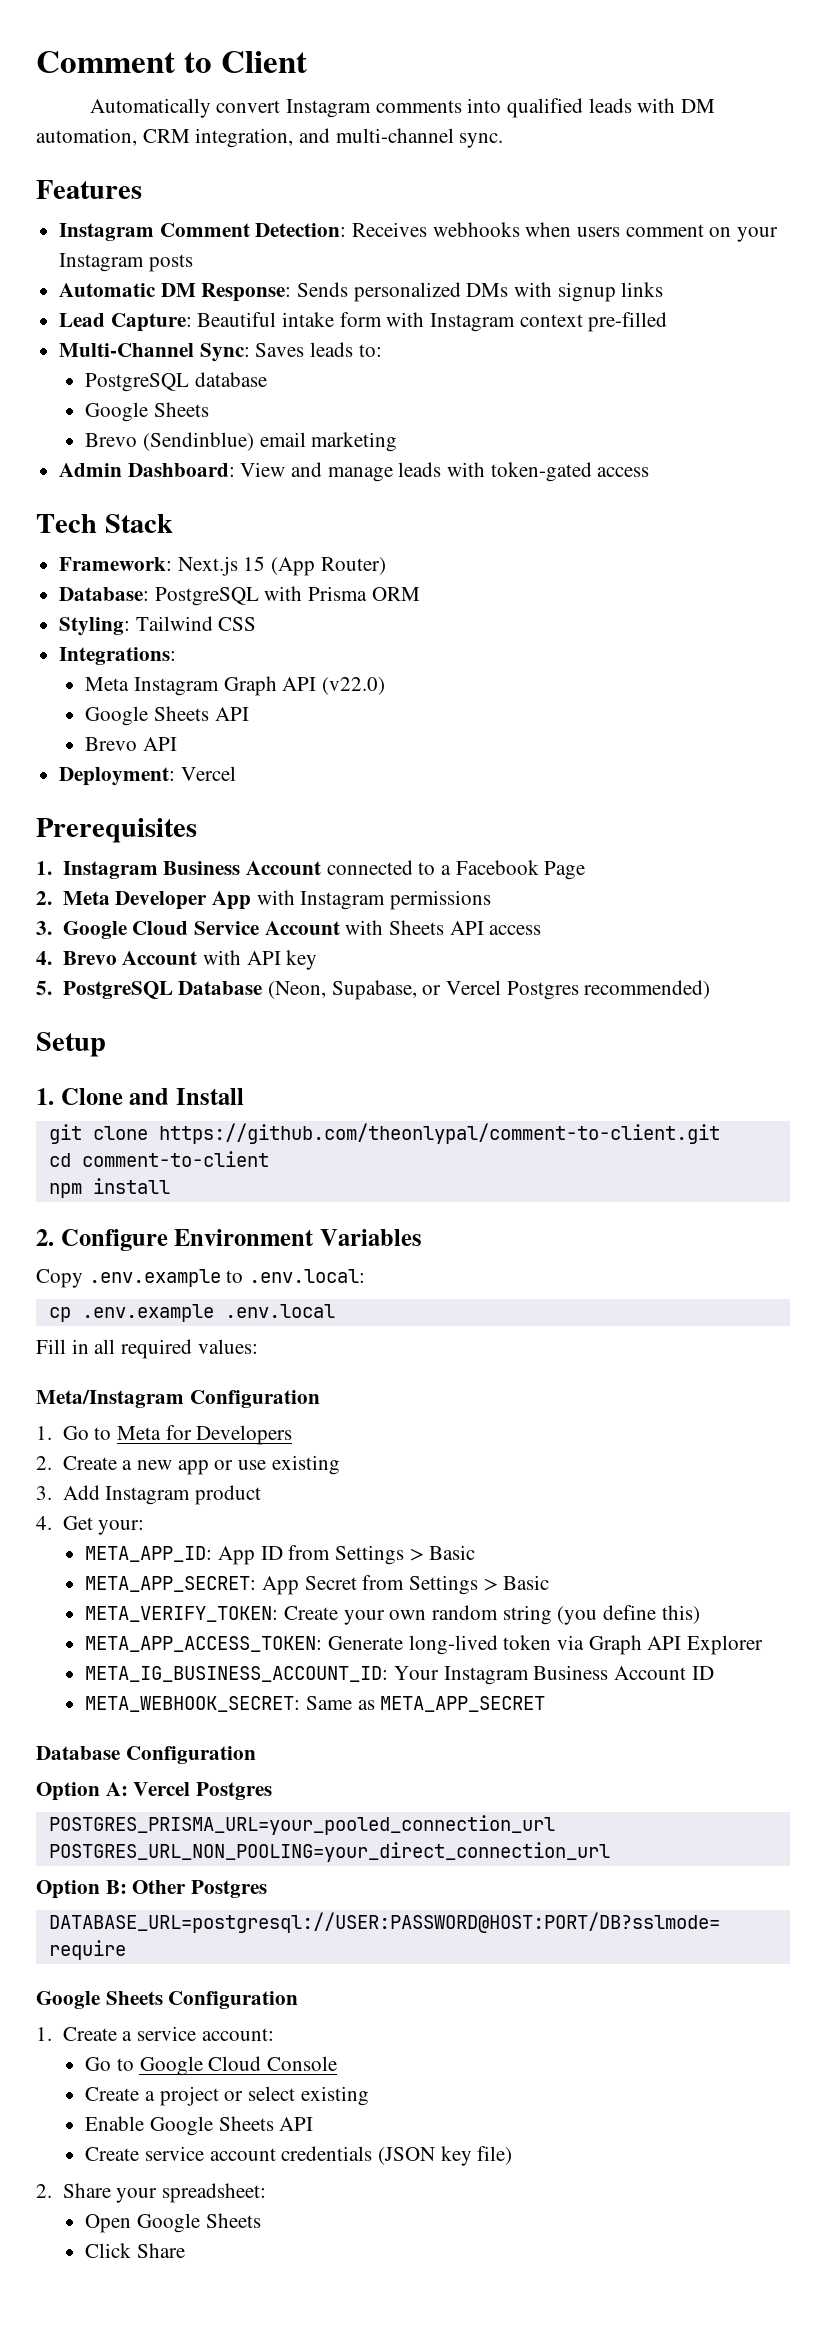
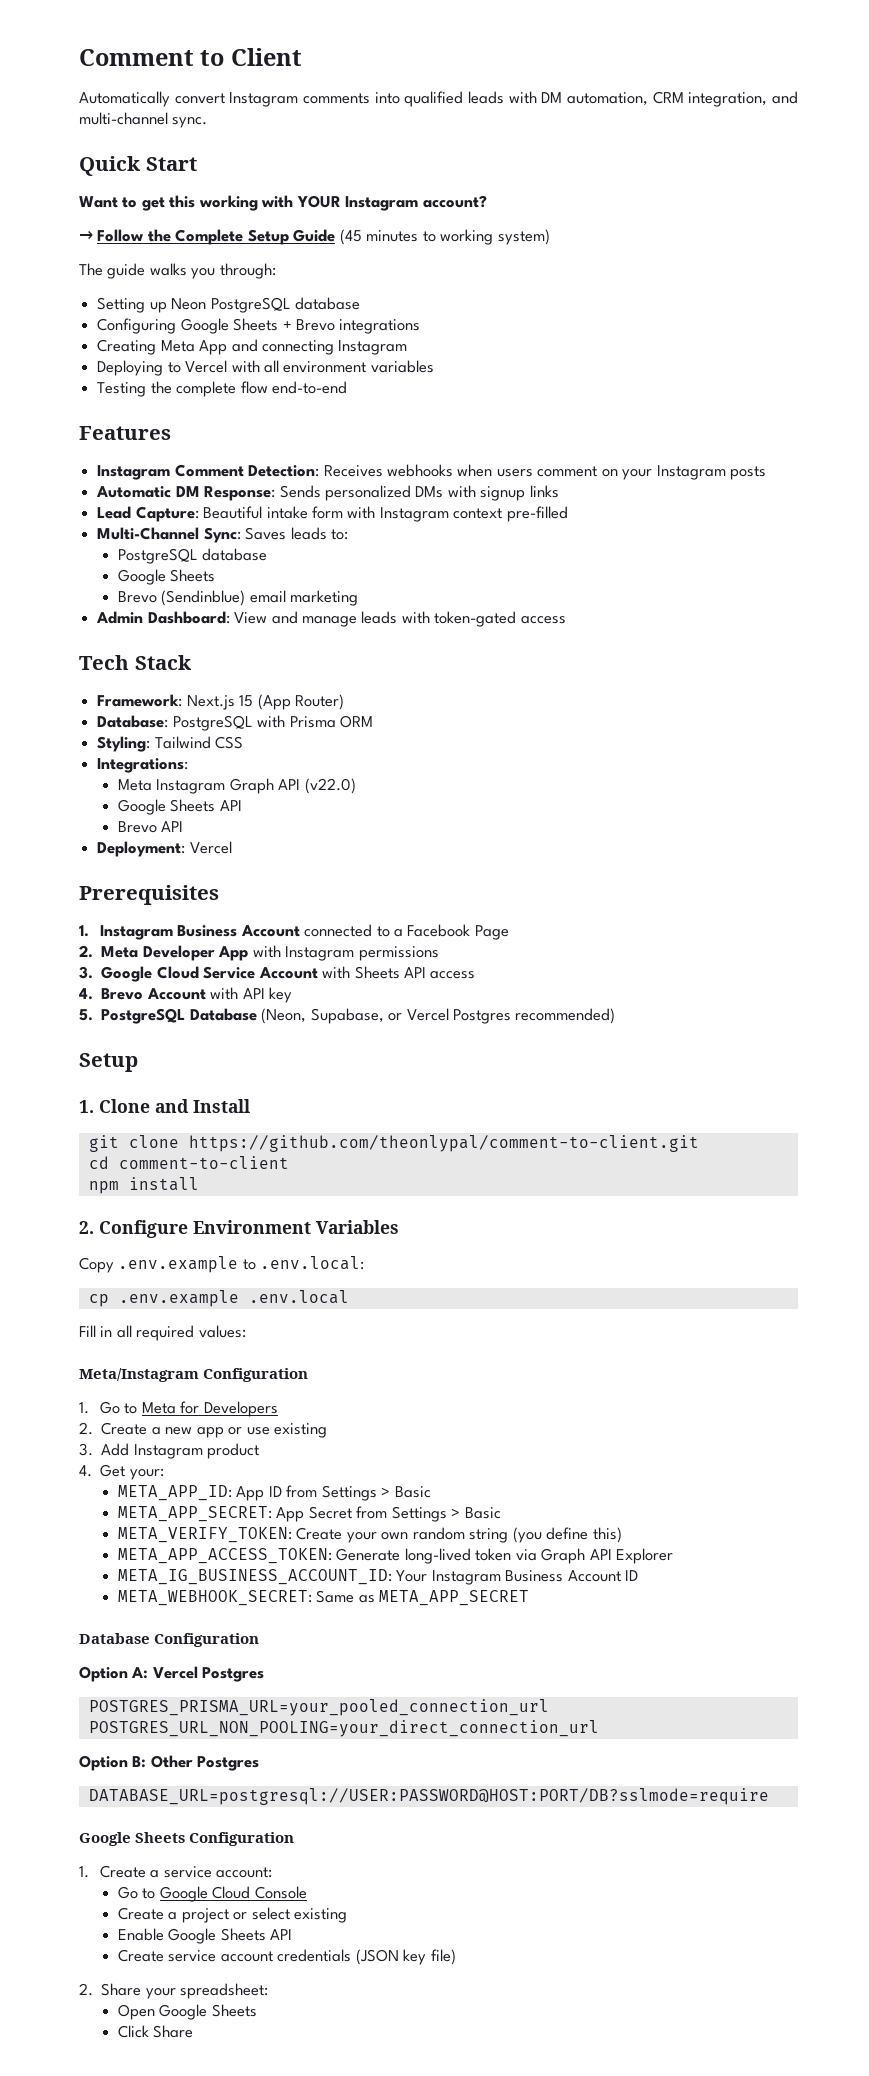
(504, 140) none -> [79,156,197,176] [79,195,487,211] [79,229,550,245] [79,263,276,279] [97,297,360,313] [97,318,421,334] [97,339,408,355] [97,360,434,376] [97,381,347,397] // Quick Start // Want to get this working with YOUR Instagram account? // → Follow the Complete Setup Guide (45 minutes to working system) // The guide walks you through: // Setting up Neon PostgreSQL database // Configuring Google Sheets + Brevo integrations // Creating Meta App and connecting Instagram // Deploying to Vercel with all environment variables // Testing the complete flow end-to-end

